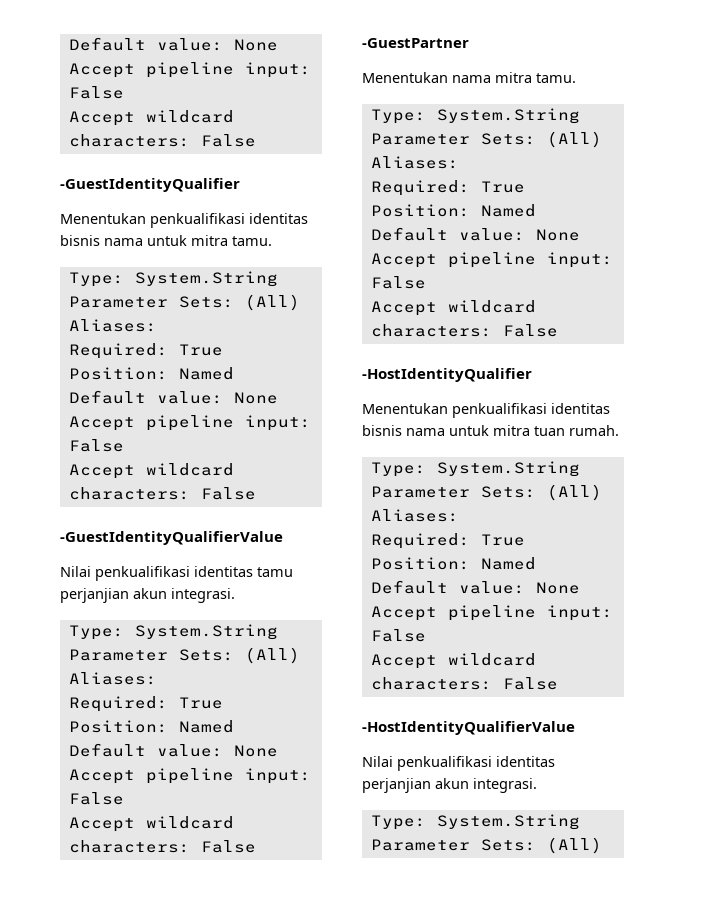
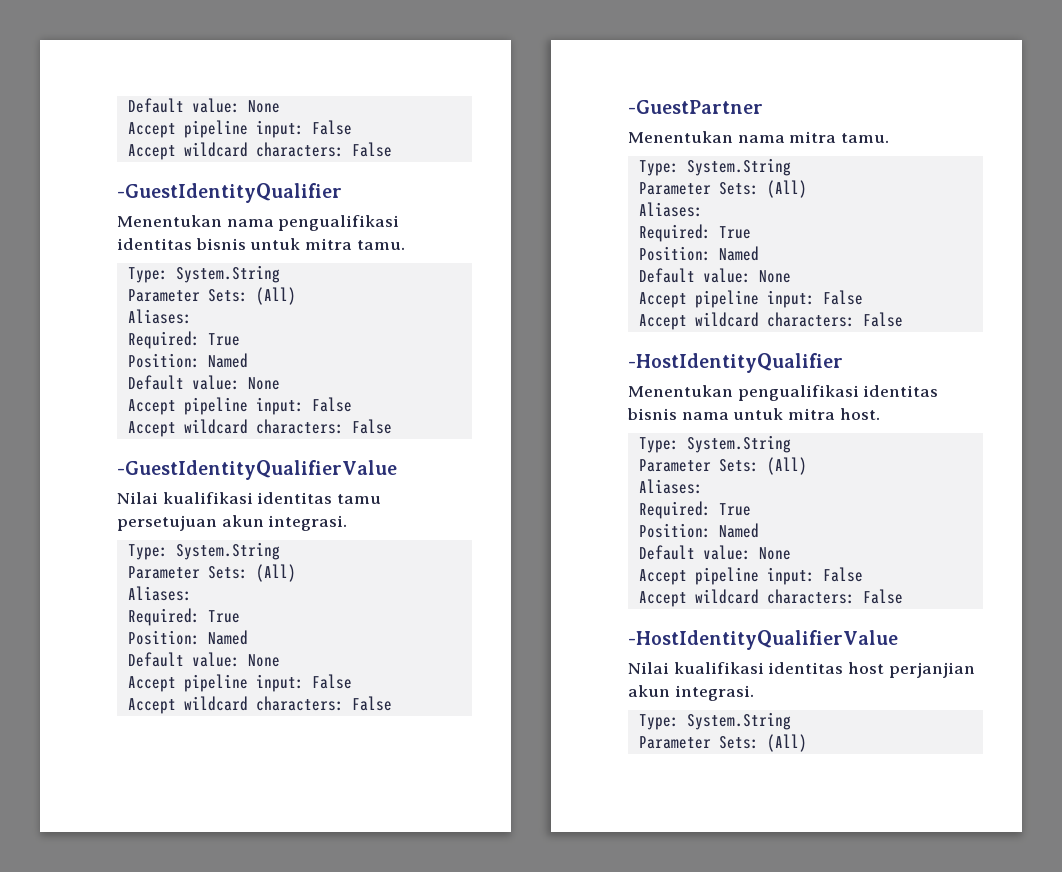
[150,213,308,228] [60,235,143,246] penkualifikasi identitas bisnis nama -> [226,215,400,231] [117,238,246,250] nama pengualifikasi identitas bisnis
[95,566,190,581] penkualifikasi -> [162,492,253,504] kualifikasi
[60,588,129,603] perjanjian -> [117,515,217,531] persetujuan
[452,403,610,418] [362,425,619,436] penkualifikasi identitas bisnis nama untuk mitra tuan rumah. -> [737,385,939,401] [627,408,880,420] pengualifikasi identitas bisnis nama untuk mitra host.
[397,756,555,771] penkualifikasi identitas -> [673,662,885,674] kualifikasi identitas host

